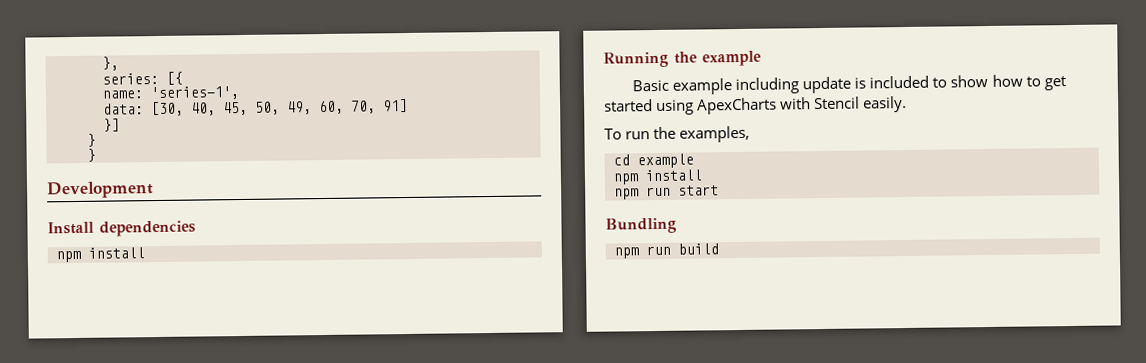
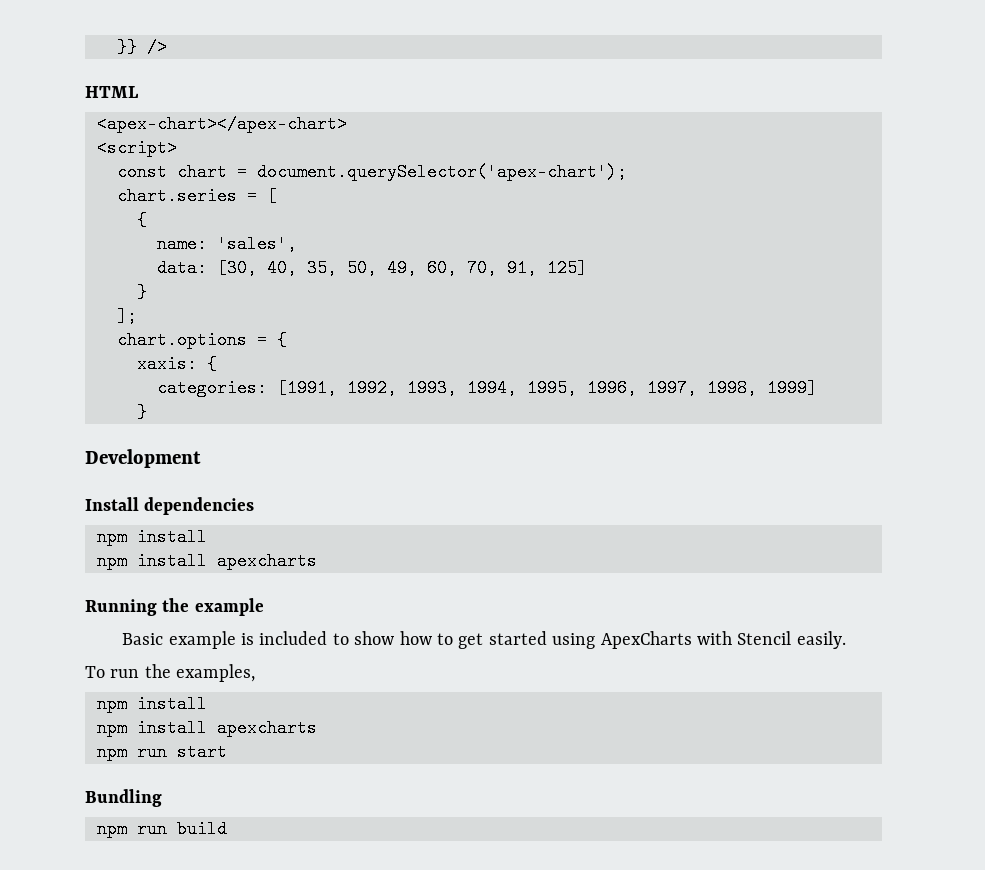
[102,56,119,71] [102,71,183,85] }, // series: [{ -> [117,38,167,56] [85,86,138,98] [97,115,347,133] [97,139,177,157] [117,163,627,181] [117,187,277,205] [137,211,147,229] }} /> // HTML // <apex-chart></apex-chart> // <script> // const chart = document.querySelector('apex-chart'); // chart.series = [ // {
[150,86,239,101] 'series-1', -> [217,235,297,253] 'sales',
[223,101,248,116] 45, -> [307,259,337,277] 35,
[382,98,408,113] [103,118,120,132] [87,133,96,147] 91] // }] // } -> [507,259,587,277] [137,283,147,301] [117,307,137,325] [117,331,287,349] [137,355,217,373] [157,379,817,397] 91, 125] // } // ]; // chart.options = { // xaxis: { // categories: [1991, 1992, 1993, 1994, 1995, 1996, 1997, 1998, 1999]
(145, 253) none -> [97,552,317,570] // npm install apexcharts
[735,76,852,95] including update -> (236, 640) none
[613,153,694,169] [613,169,702,185] cd example // npm install -> [97,695,207,713] [97,719,317,737] npm install // npm install apexcharts

